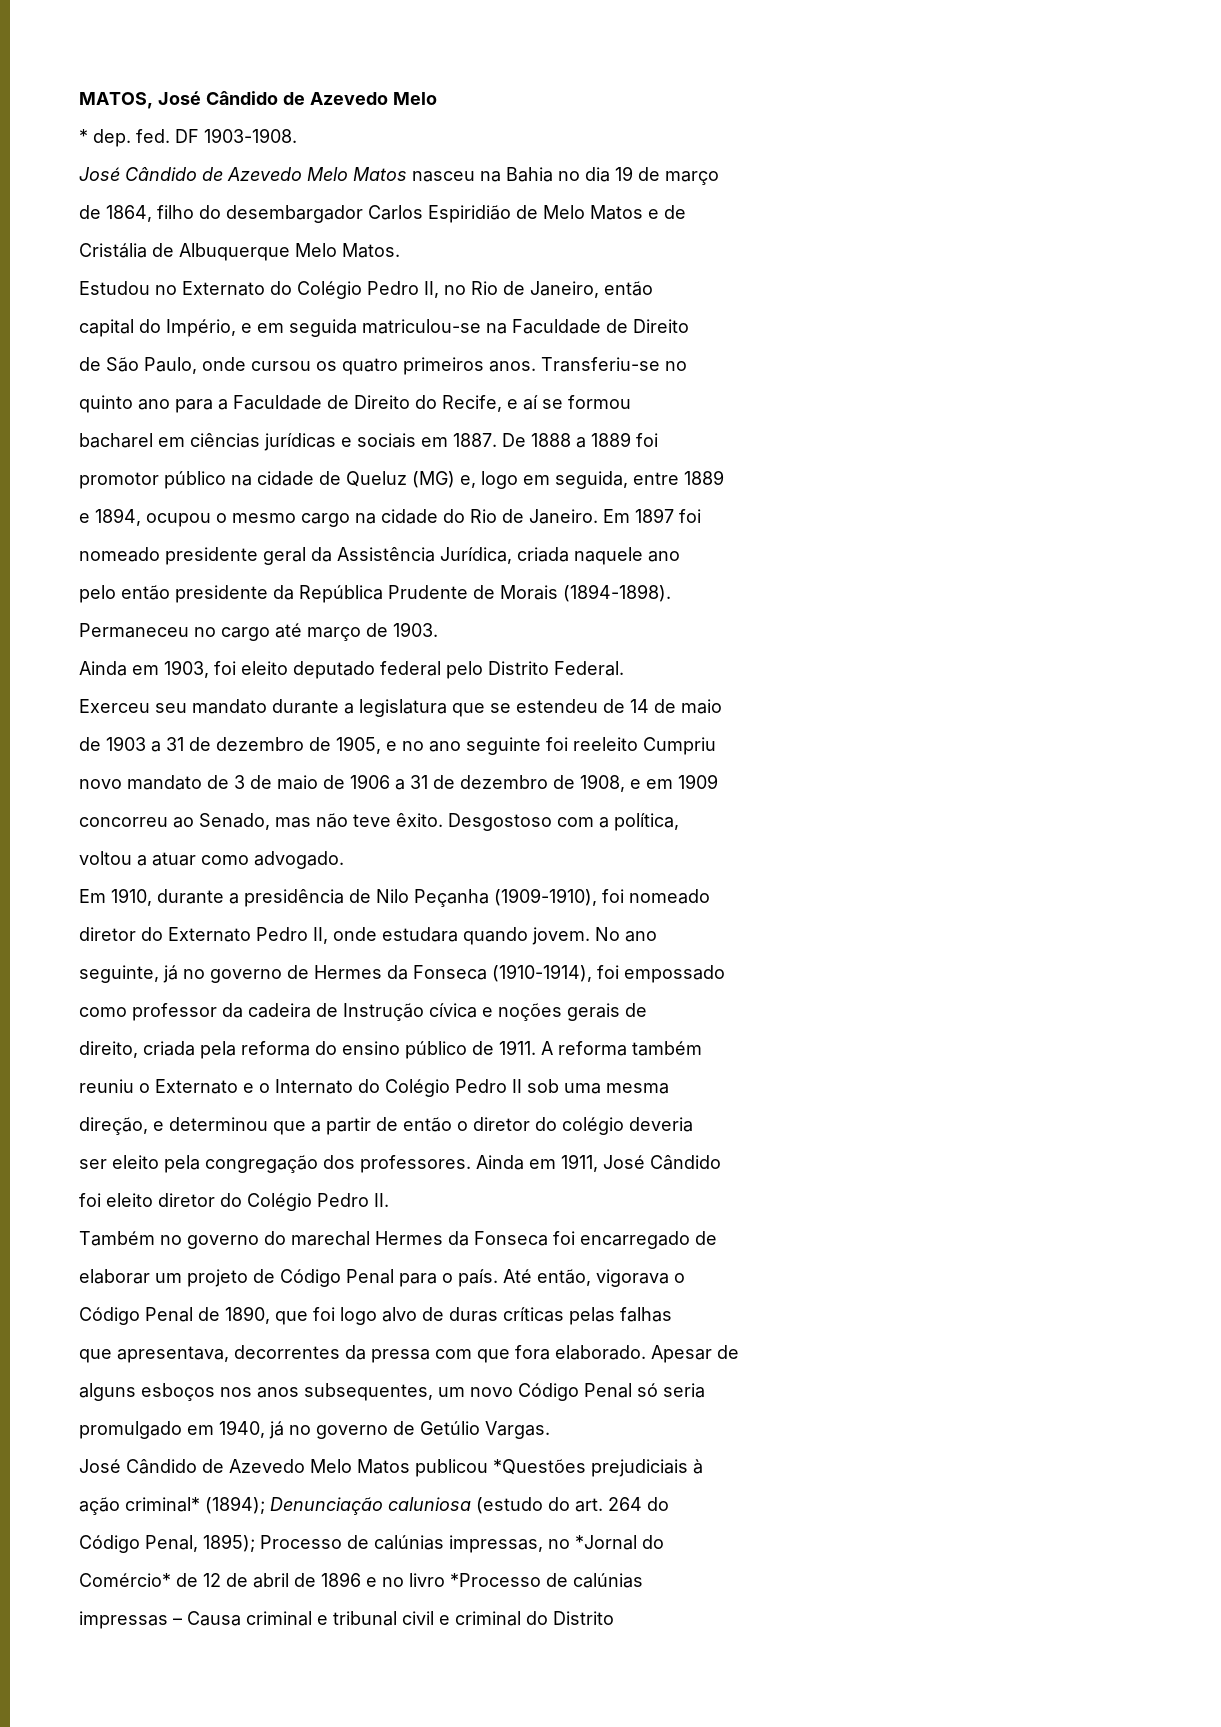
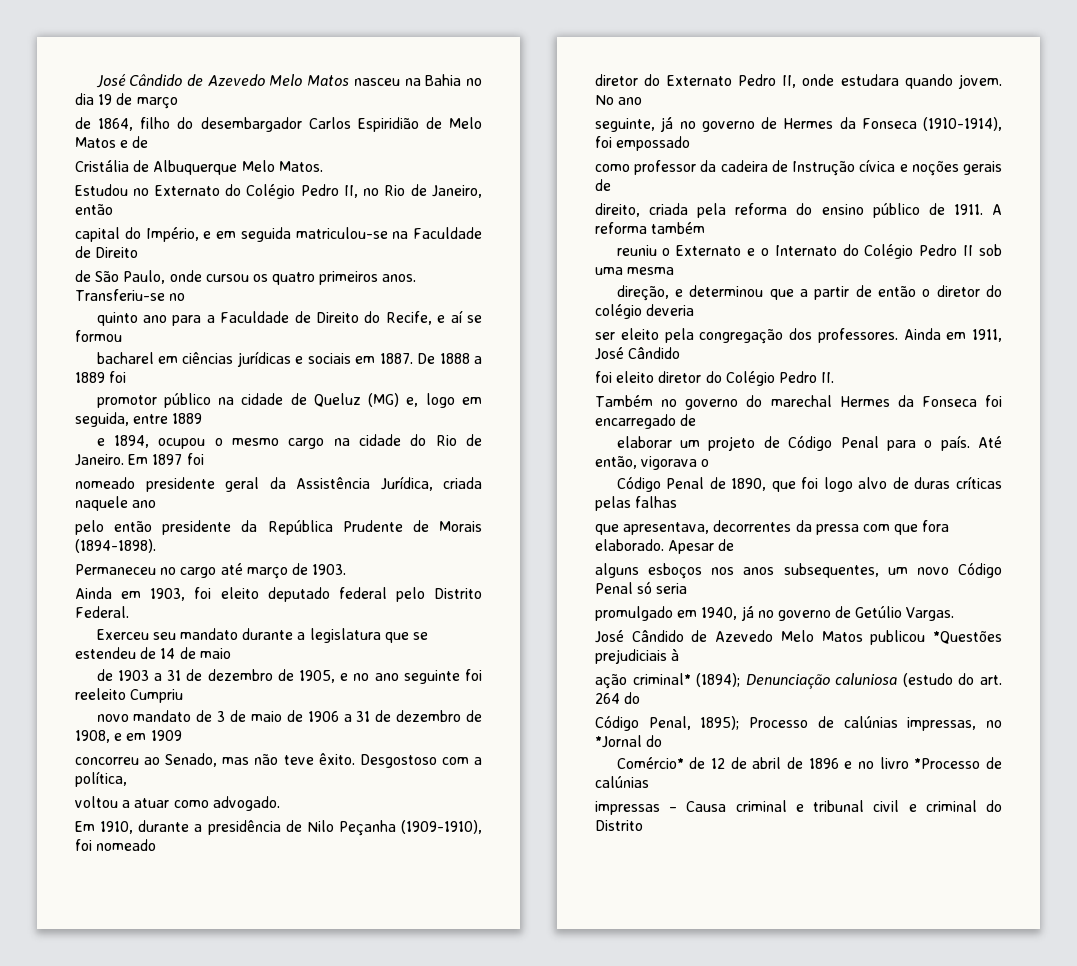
[79,91,437,109] [79,128,297,147] MATOS, José Cândido de Azevedo Melo // * dep. fed. DF 1903-1908. // -> (95, 81) none

